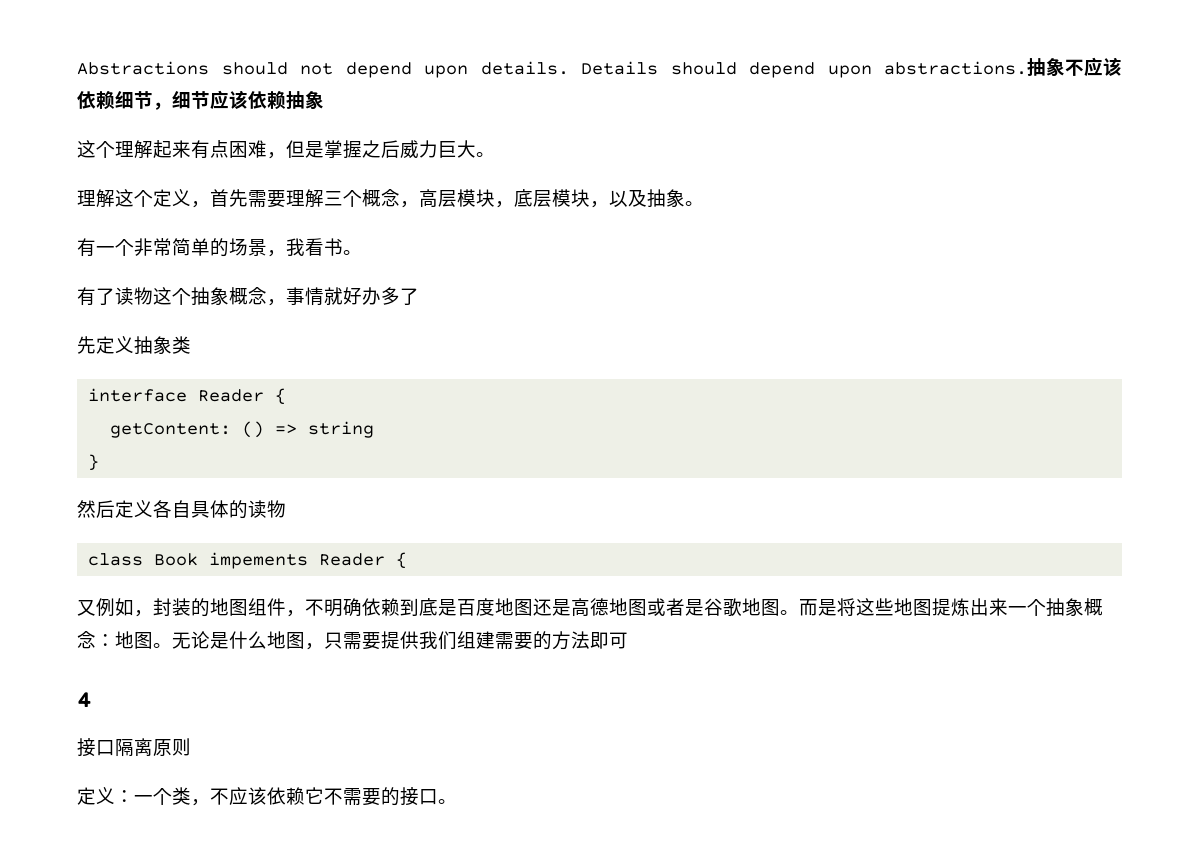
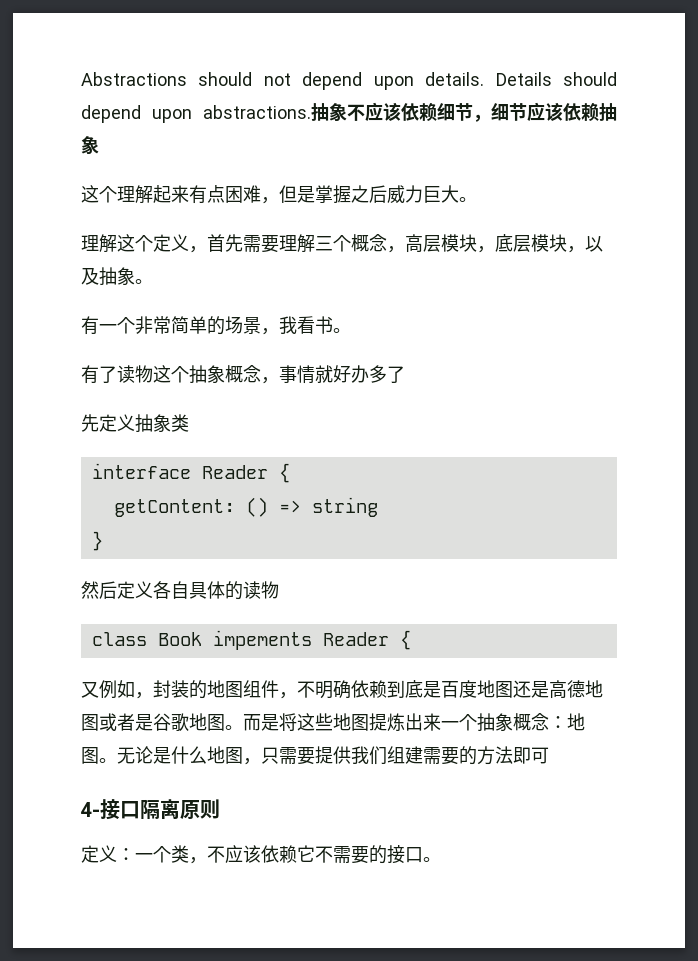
[77,692,92,707] 4 // -> [81,802,100,817] 4-

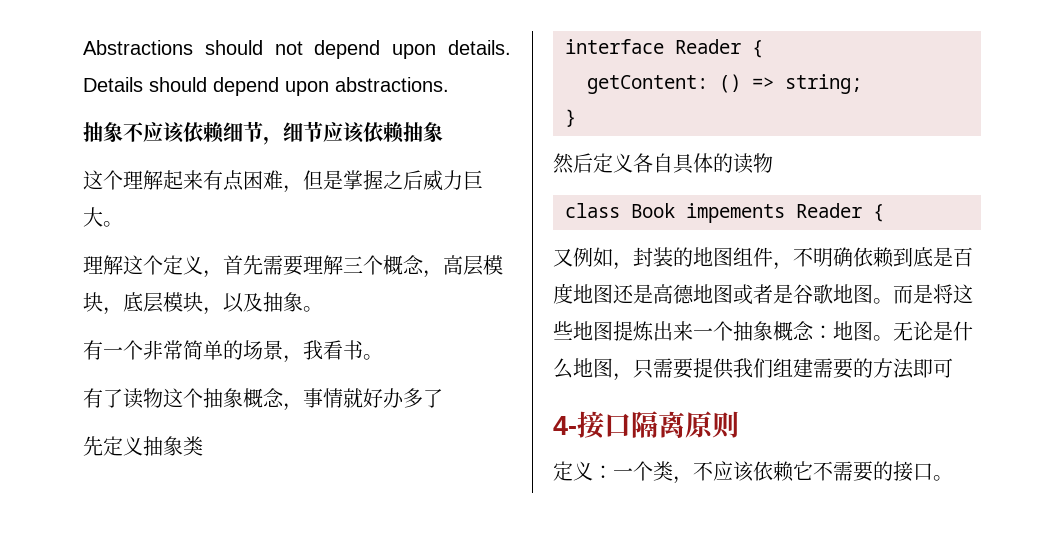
(311, 112) none -> (449, 84) //
[311,497,378,517] string -> [785,74,862,94] string;

